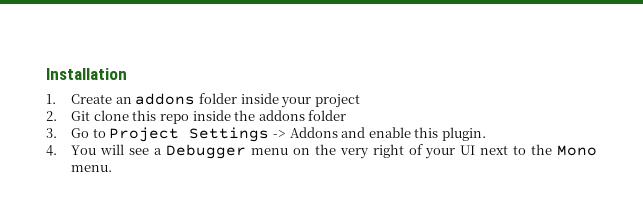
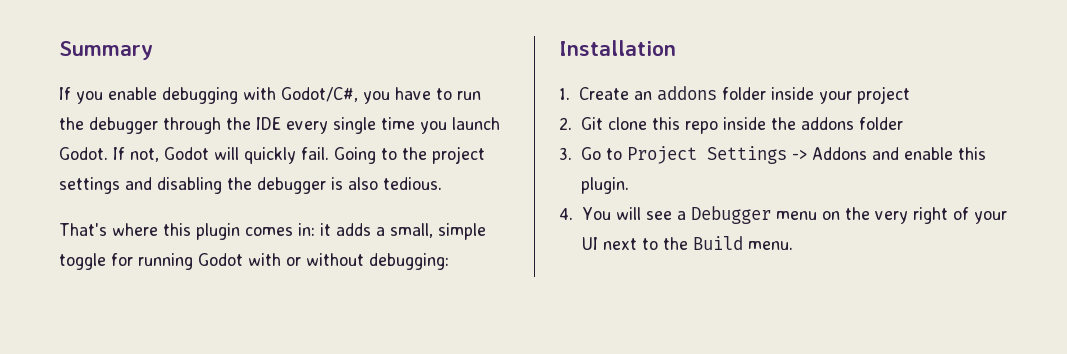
(46, 74) none -> [59,41,153,60] [59,87,481,104] [59,117,500,134] [59,146,485,164] [59,177,442,194] [59,223,486,240] [59,253,449,270] Summary // If you enable debugging with Godot/C#, you have to run the debugger through the IDE every single time you launch Godot. If not, Godot will quickly fail. Going to the project settings and disabling the debugger is also tedious. // That's where this plugin comes in: it adds a small, simple toggle for running Godot with or without debugging: //
[557,145,597,156] Mono -> [692,236,743,250] Build

